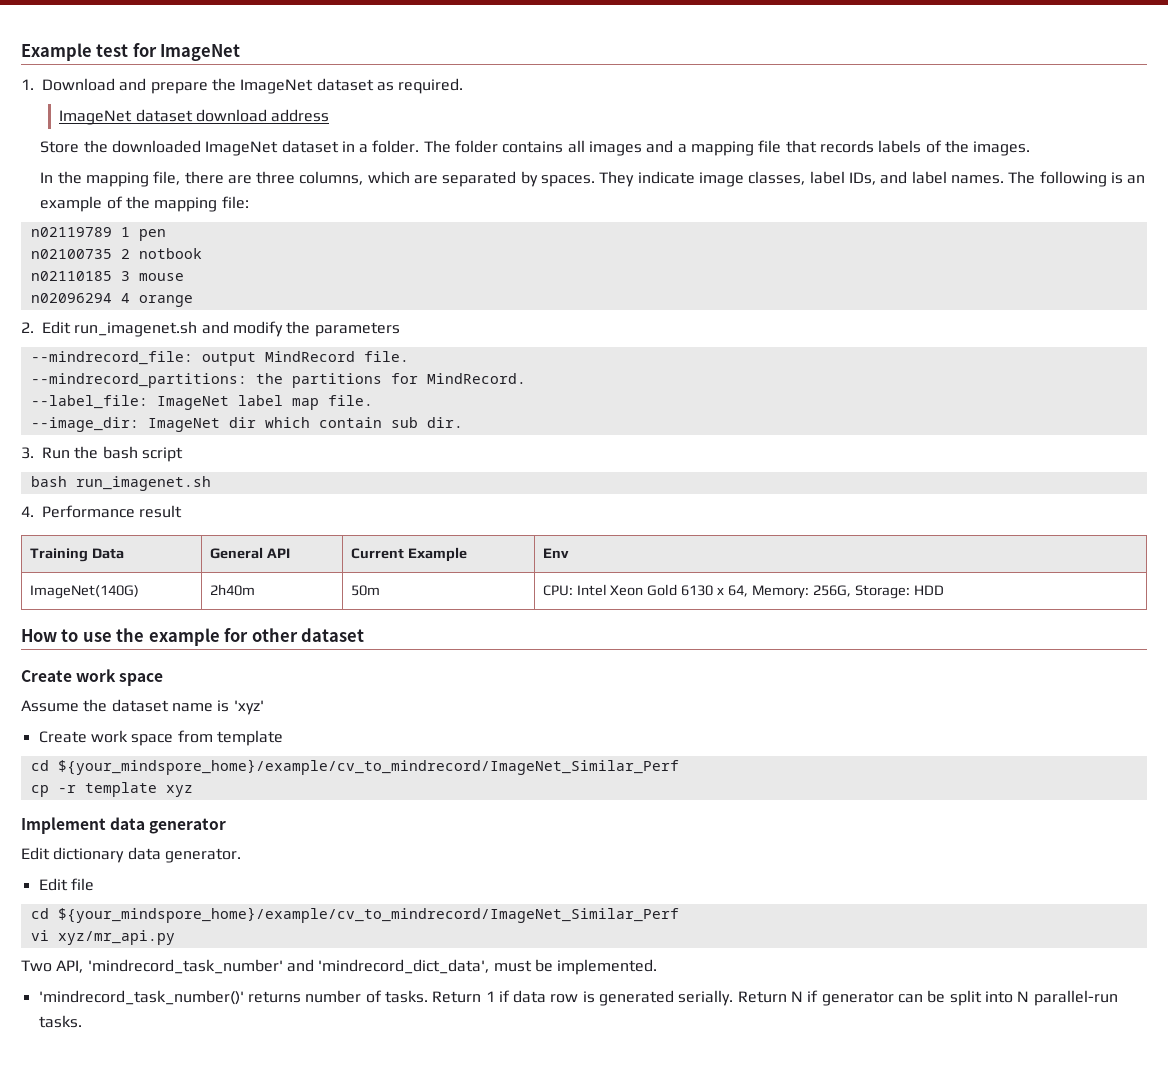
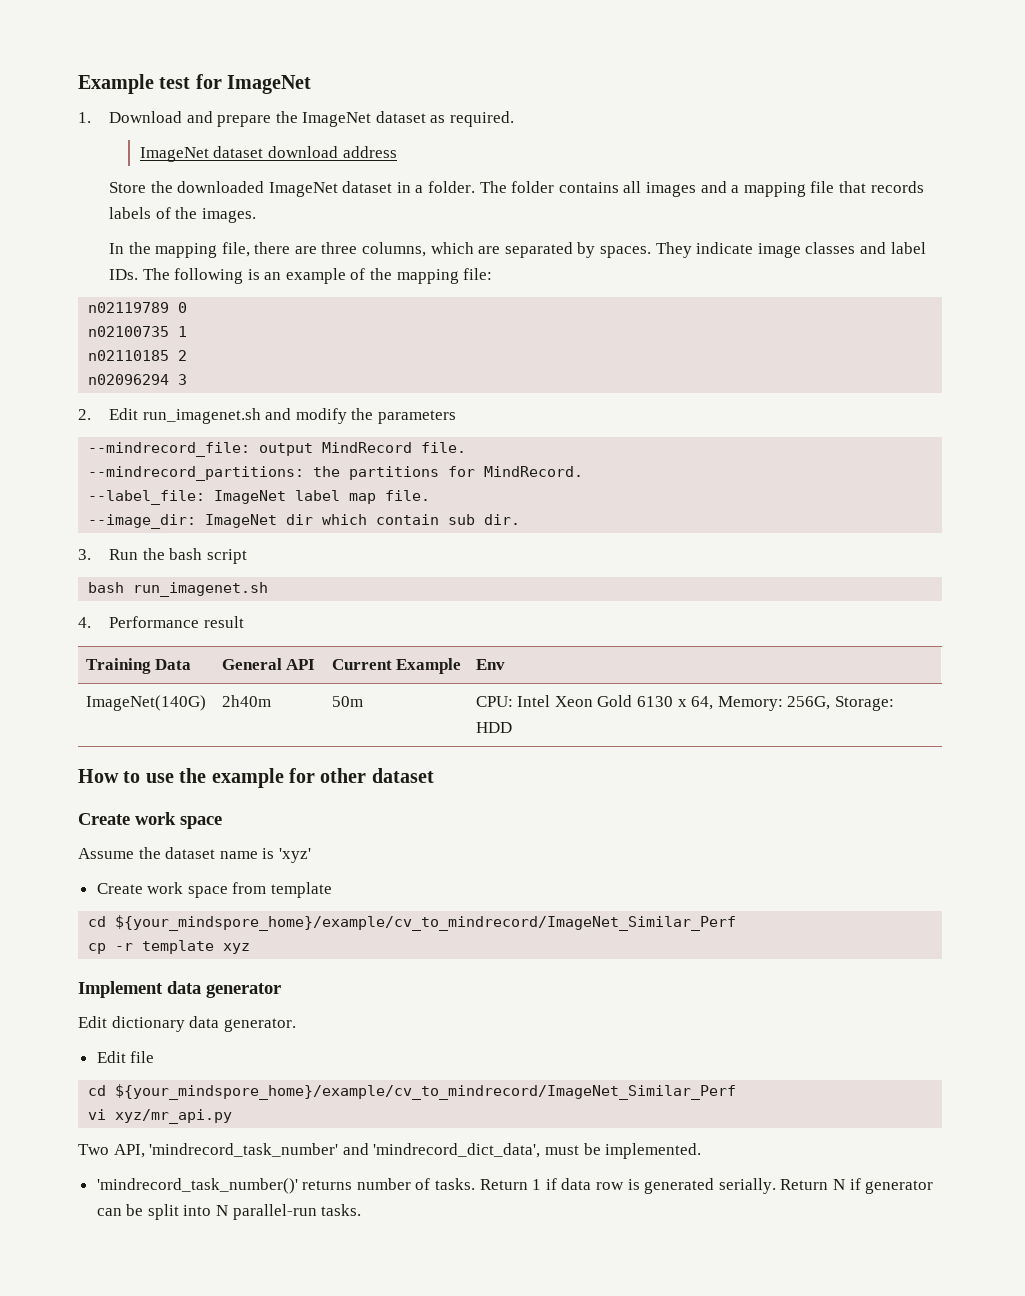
[748,171,876,185] classes, label IDs, -> [805,242,856,254] classes
[950,175,1004,184] names. -> [108,269,138,280] IDs.
[120,227,166,241] 1 pen -> [178,302,188,313] 0
[120,248,202,259] 2 notbook -> [178,326,188,337] 1
[120,271,184,281] 3 mouse -> [178,350,188,361] 2
[120,293,193,307] 4 orange -> [178,374,188,385] 3

